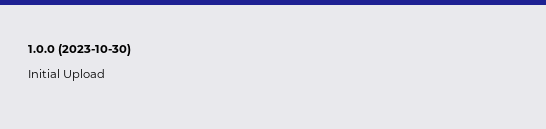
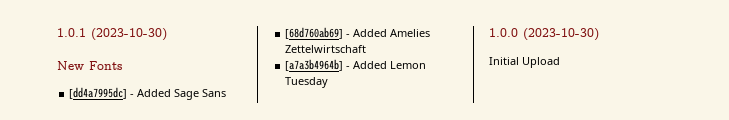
(28, 49) none -> [57,28,167,41] [57,61,122,70] [69,87,227,100] [285,27,431,39] [285,45,367,53] [285,59,427,71] [285,77,329,88] 1.0.1 (2023-10-30) // New Fonts // [dd4a7995dc] - Added Sage Sans // [68d760ab69] - Added Amelies Zettelwirtschaft // [a7a3b4964b] - Added Lemon Tuesday //

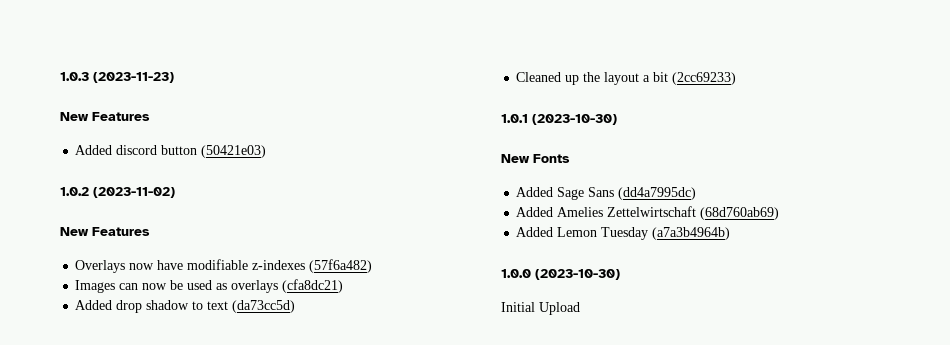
(57, 32) none -> [60,72,174,83] [60,112,150,121] [75,145,267,158] [60,187,175,198] [60,227,150,236] [75,259,373,273] [75,279,344,293] [75,300,296,313] [516,72,737,85] 1.0.3 (2023-11-23) // New Features // Added discord button (50421e03) // 1.0.2 (2023-11-02) // New Features // Overlays now have modifiable z-indexes (57f6a482) // Images can now be used as overlays (cfa8dc21) // Added drop shadow to text (da73cc5d) // Cleaned up the layout a bit (2cc69233) //
[69,87,135,99] [dd4a7995dc] - -> (570, 158) none
[285,27,351,39] // [68d760ab69] - -> [618,187,697,200] (dd4a7995dc) //
[285,59,351,71] // [a7a3b4964b] - -> [700,207,780,220] (68d760ab69) //
(329, 82) none -> [652,227,731,240] (a7a3b4964b)

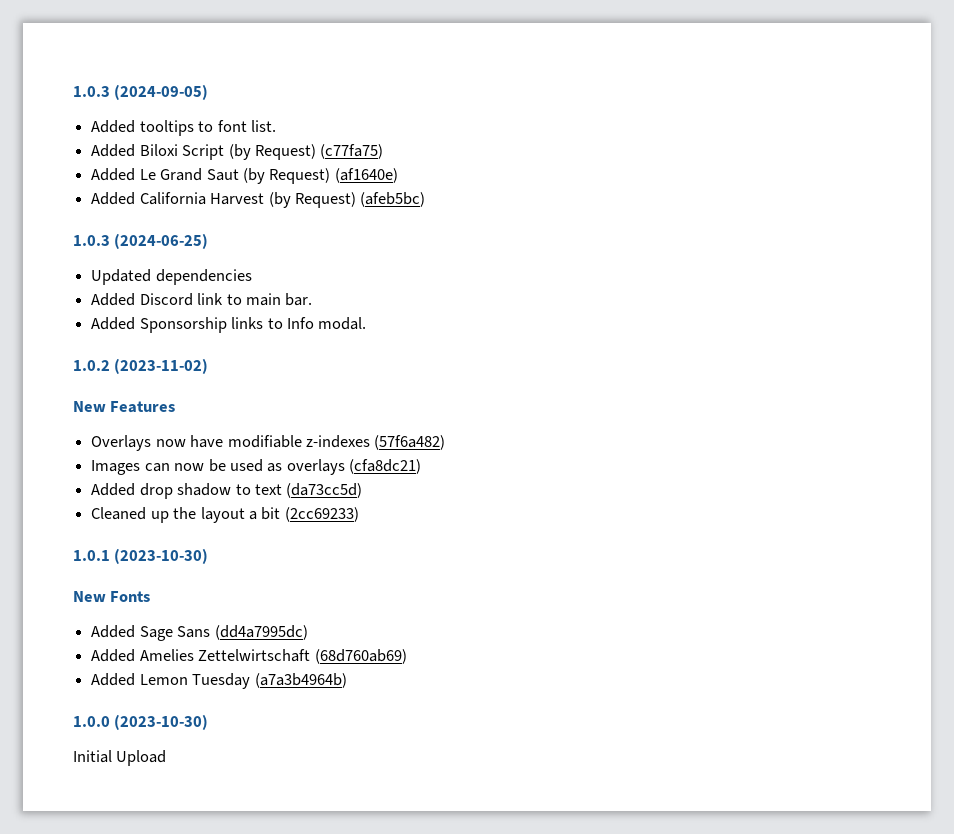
[60,72,174,83] [60,112,150,121] [75,145,267,158] 1.0.3 (2023-11-23) // New Features // Added discord button (50421e03) -> [73,84,209,100] [91,120,276,136] [91,144,384,160] [91,168,398,184] [91,192,426,208] [73,233,209,249] [91,269,252,285] [91,293,313,306] [91,317,367,333] 1.0.3 (2024-09-05) // Added tooltips to font list. // Added Biloxi Script (by Request) (c77fa75) // Added Le Grand Saut (by Request) (af1640e) // Added California Harvest (by Request) (afeb5bc) // 1.0.3 (2024-06-25) // Updated dependencies // Added Discord link to main bar. // Added Sponsorship links to Info modal.

